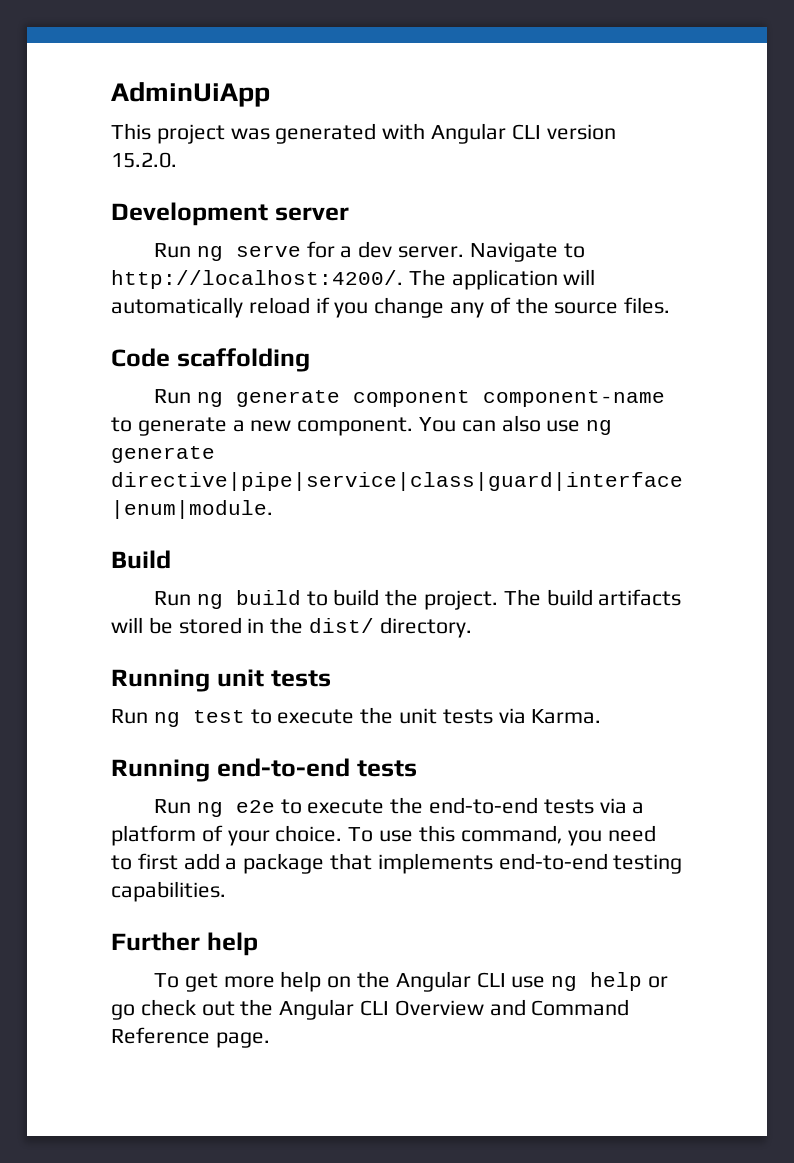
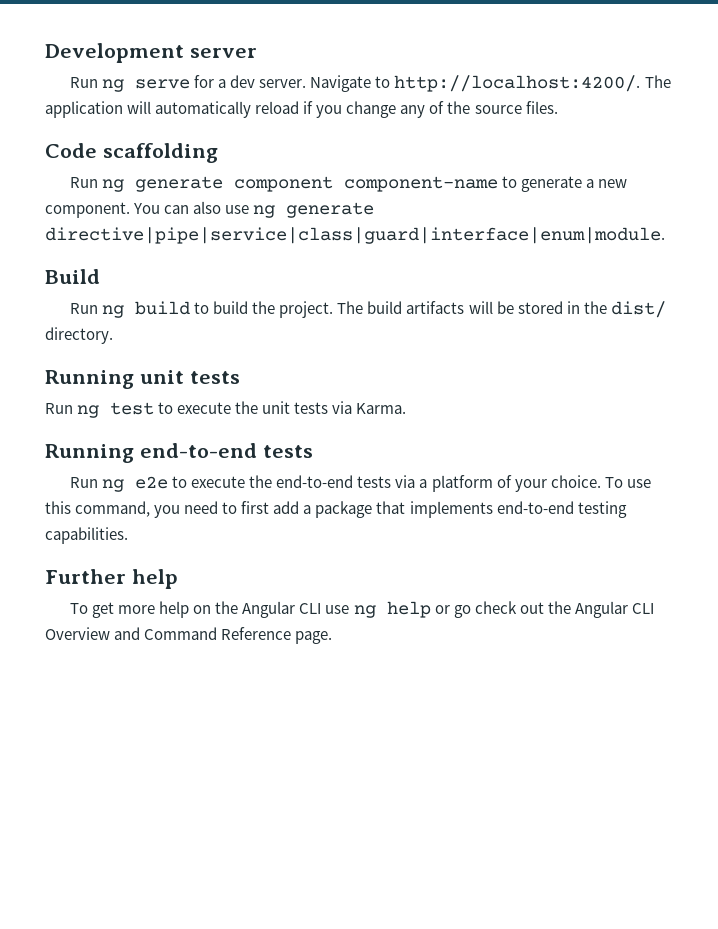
[111,82,270,107] [111,123,616,144] [111,152,177,168] AdminUiApp // This project was generated with Angular CLI version 15.2.0. // -> (45, 53) none

